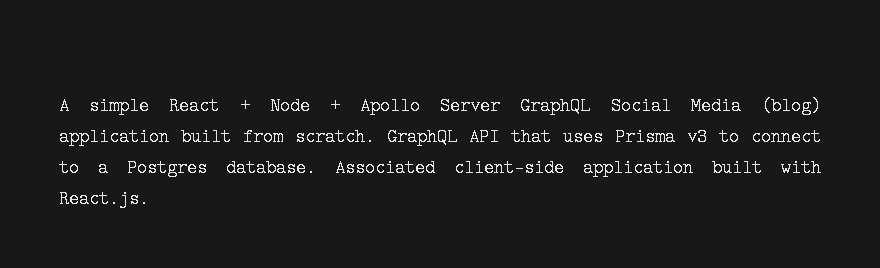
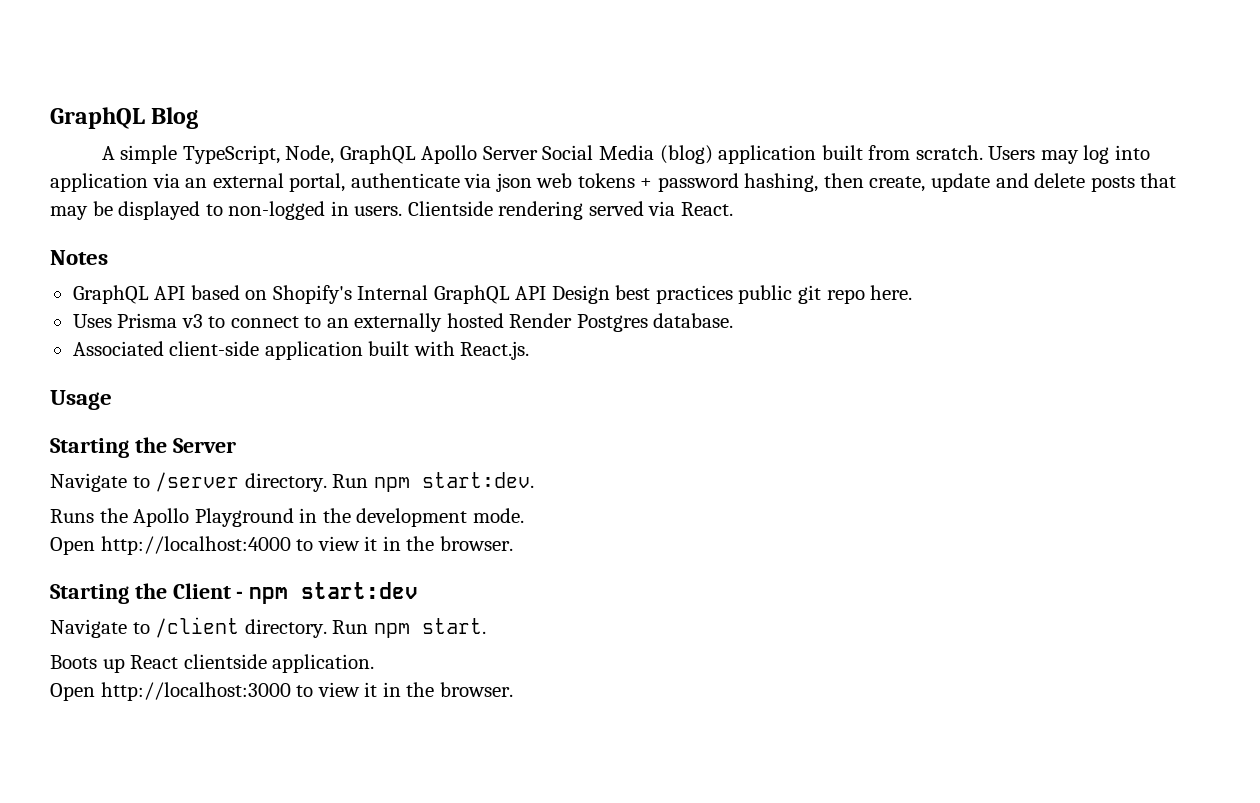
[59,97,340,115] A simple React + Node + -> [50,107,199,129] [101,145,416,164] GraphQL Blog // A simple TypeScript, Node, GraphQL
[520,97,591,115] GraphQL -> (538, 153) none
[387,128,603,146] GraphQL API that uses -> [988,145,1150,164] [50,173,1177,192] [50,201,733,220] [50,250,108,265] [72,285,913,304] [72,314,112,328] Users may log into application via an external portal, authenticate via json web tokens + password hashing, then create, update and delete posts that may be displayed to non-logged in users. Clientside rendering served via React. // Notes // GraphQL API based on Shopify's Internal GraphQL API Design best practices public git repo here. // Uses
[98,159,108,177] a -> [326,313,573,332] an externally hosted Render
(316, 168) none -> (734, 320) //
(149, 199) none -> [50,390,112,410] [50,437,236,458] [50,472,534,492] [50,508,524,527] [50,536,513,555] [50,582,419,604] [50,617,486,638] [50,654,375,673] [50,682,513,701] // Usage // Starting the Server // Navigate to /server directory. Run npm start:dev. // Runs the Apollo Playground in the development mode. // Open http://localhost:4000 to view it in the browser. // Starting the Client - npm start:dev // Navigate to /client directory. Run npm start. // Boots up React clientside application. // Open http://localhost:3000 to view it in the browser.

